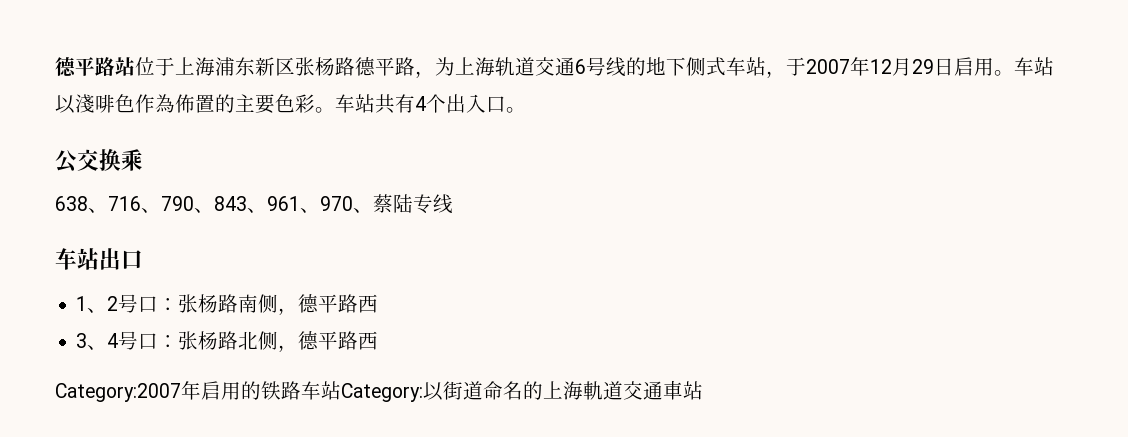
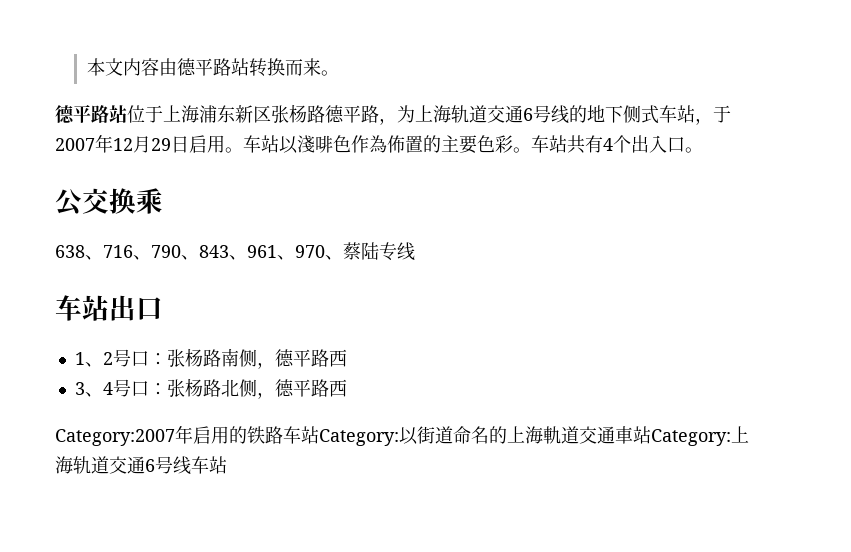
(55, 67) none -> [86,58,339,77] 本文内容由德平路站转换而来。 //
(703, 390) none -> [651,426,749,446] [55,456,227,475] Category:上海轨道交通6号线车站

